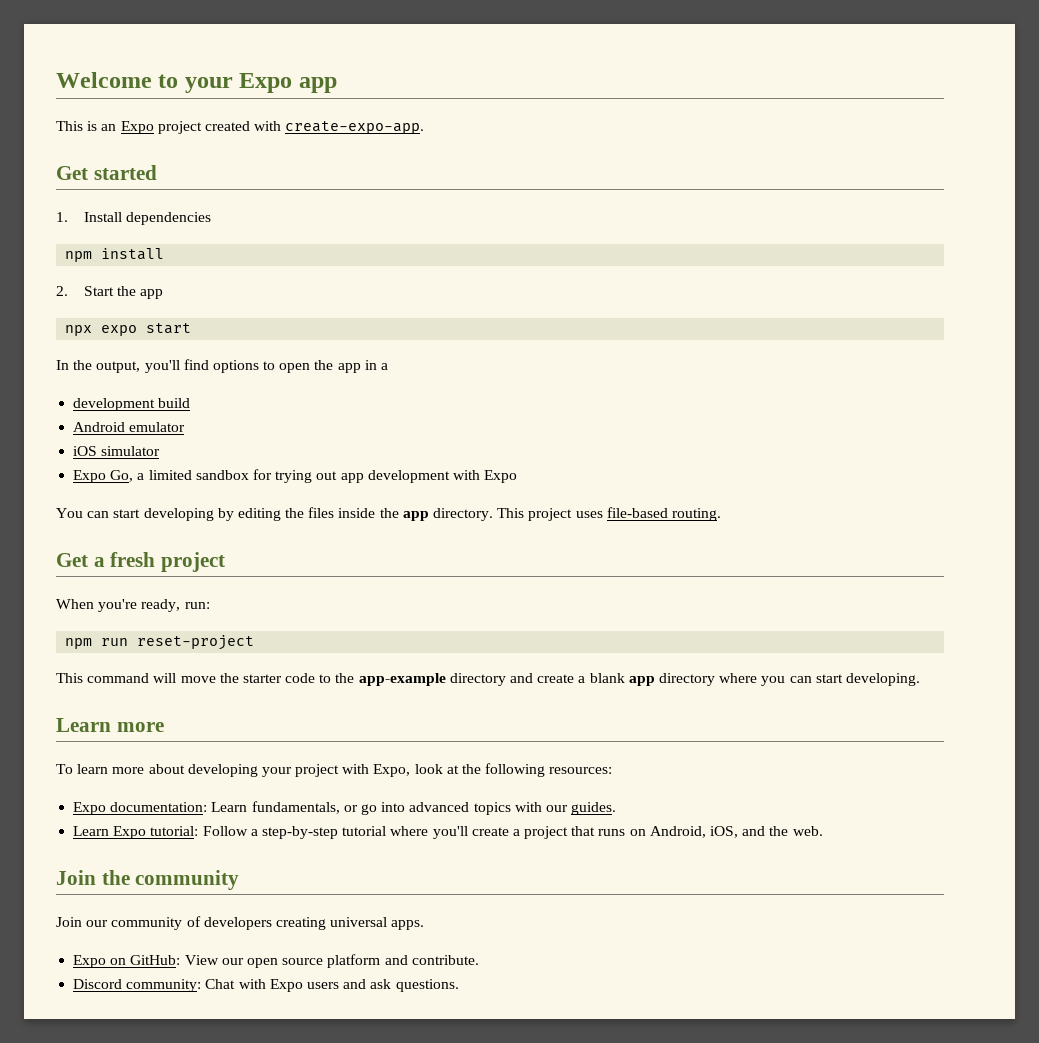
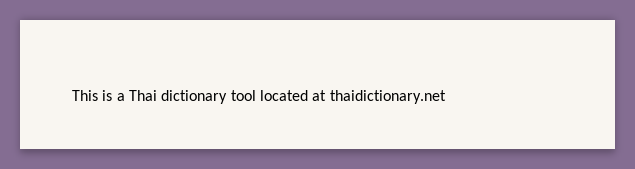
[56,72,337,93] [56,121,425,134] [56,165,157,180] [56,212,211,225] [65,248,165,262] [56,286,163,299] [65,323,192,336] [56,359,389,373] [73,398,191,411] [73,422,186,432] [73,446,161,456] [73,469,518,483] [56,507,721,521] [56,552,226,572] [56,599,210,612] [65,635,255,650] [56,673,920,686] [56,718,164,732] [56,763,613,777] [73,801,617,815] [73,826,823,839] [56,870,240,890] [56,916,425,930] [73,954,479,968] [73,979,459,992] Welcome to your Expo app // This is an Expo project created with create-expo-app. // Get started // 1. Install dependencies // npm install // 2. Start the app // npx expo start // In the output, you'll find options to open the app in a // development build // Android emulator // iOS simulator // Expo Go, a limited sandbox for trying out app development with Expo // You can start developing by editing the files inside the app directory. This project uses file-based routing. // Get a fresh project // When you're ready, run: // npm run reset-project // This command will move the starter code to the app-example directory and create a blank app directory where you can start developing. // Learn more // To learn more about developing your project with Expo, look at the following resources: // Expo documentation: Learn fundamentals, or go into advanced topics with our guides. // Learn Expo tutorial: Follow a step-by-step tutorial where you'll create a project that runs on Android, iOS, and the web. // Join the community // Join our community of developers creating universal apps. // Expo on GitHub: View our open source platform and contribute. // Discord community: Chat with Expo users and ask questions. -> [72,90,446,104] This is a Thai dictionary tool located at thaidictionary.net

